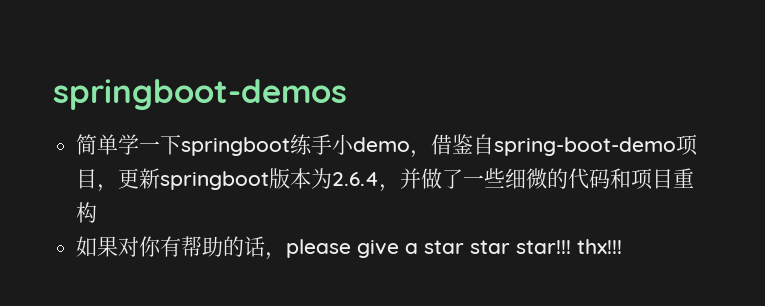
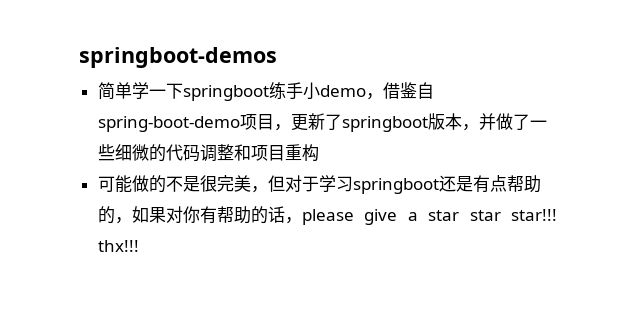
(161, 178) none -> [324,114,342,130] 了
[311,168,380,189] 为2.6.4 -> (462, 121) none
(611, 179) none -> [199,144,234,162] 调整
(98, 212) none -> [97,175,541,194] [97,206,132,224] 可能做的不是很完美，但对于学习springboot还是有点帮助的，

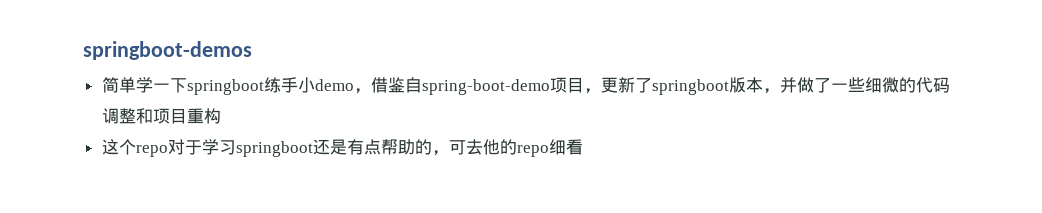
[97,175,285,193] 可能做的不是很完美，但 -> [101,139,168,157] 这个repo
[131,206,557,225] [97,240,139,252] 如果对你有帮助的话，please give a star star star!!! thx!!! -> [448,139,583,157] 可去他的repo细看

